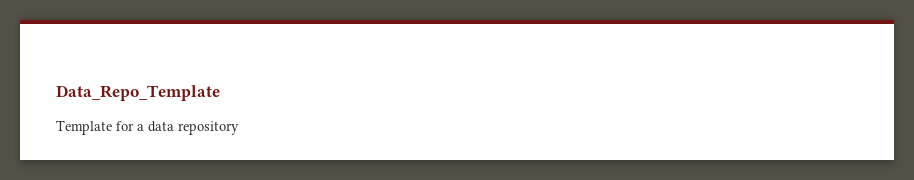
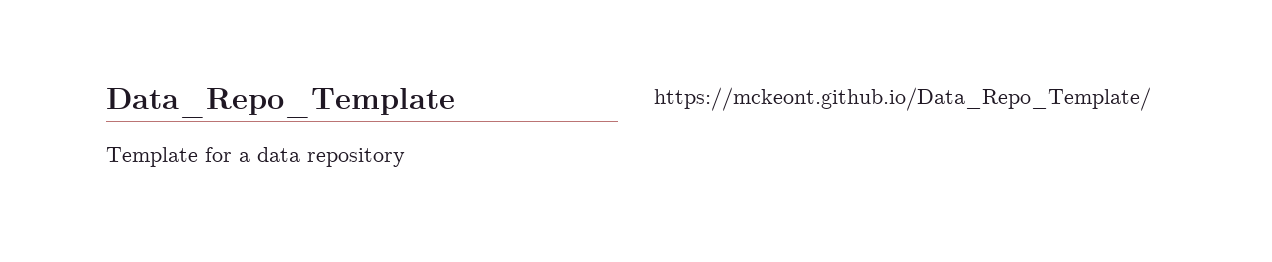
(239, 128) none -> [654,87,1151,111] https://mckeont.github.io/Data_Repo_Template/

